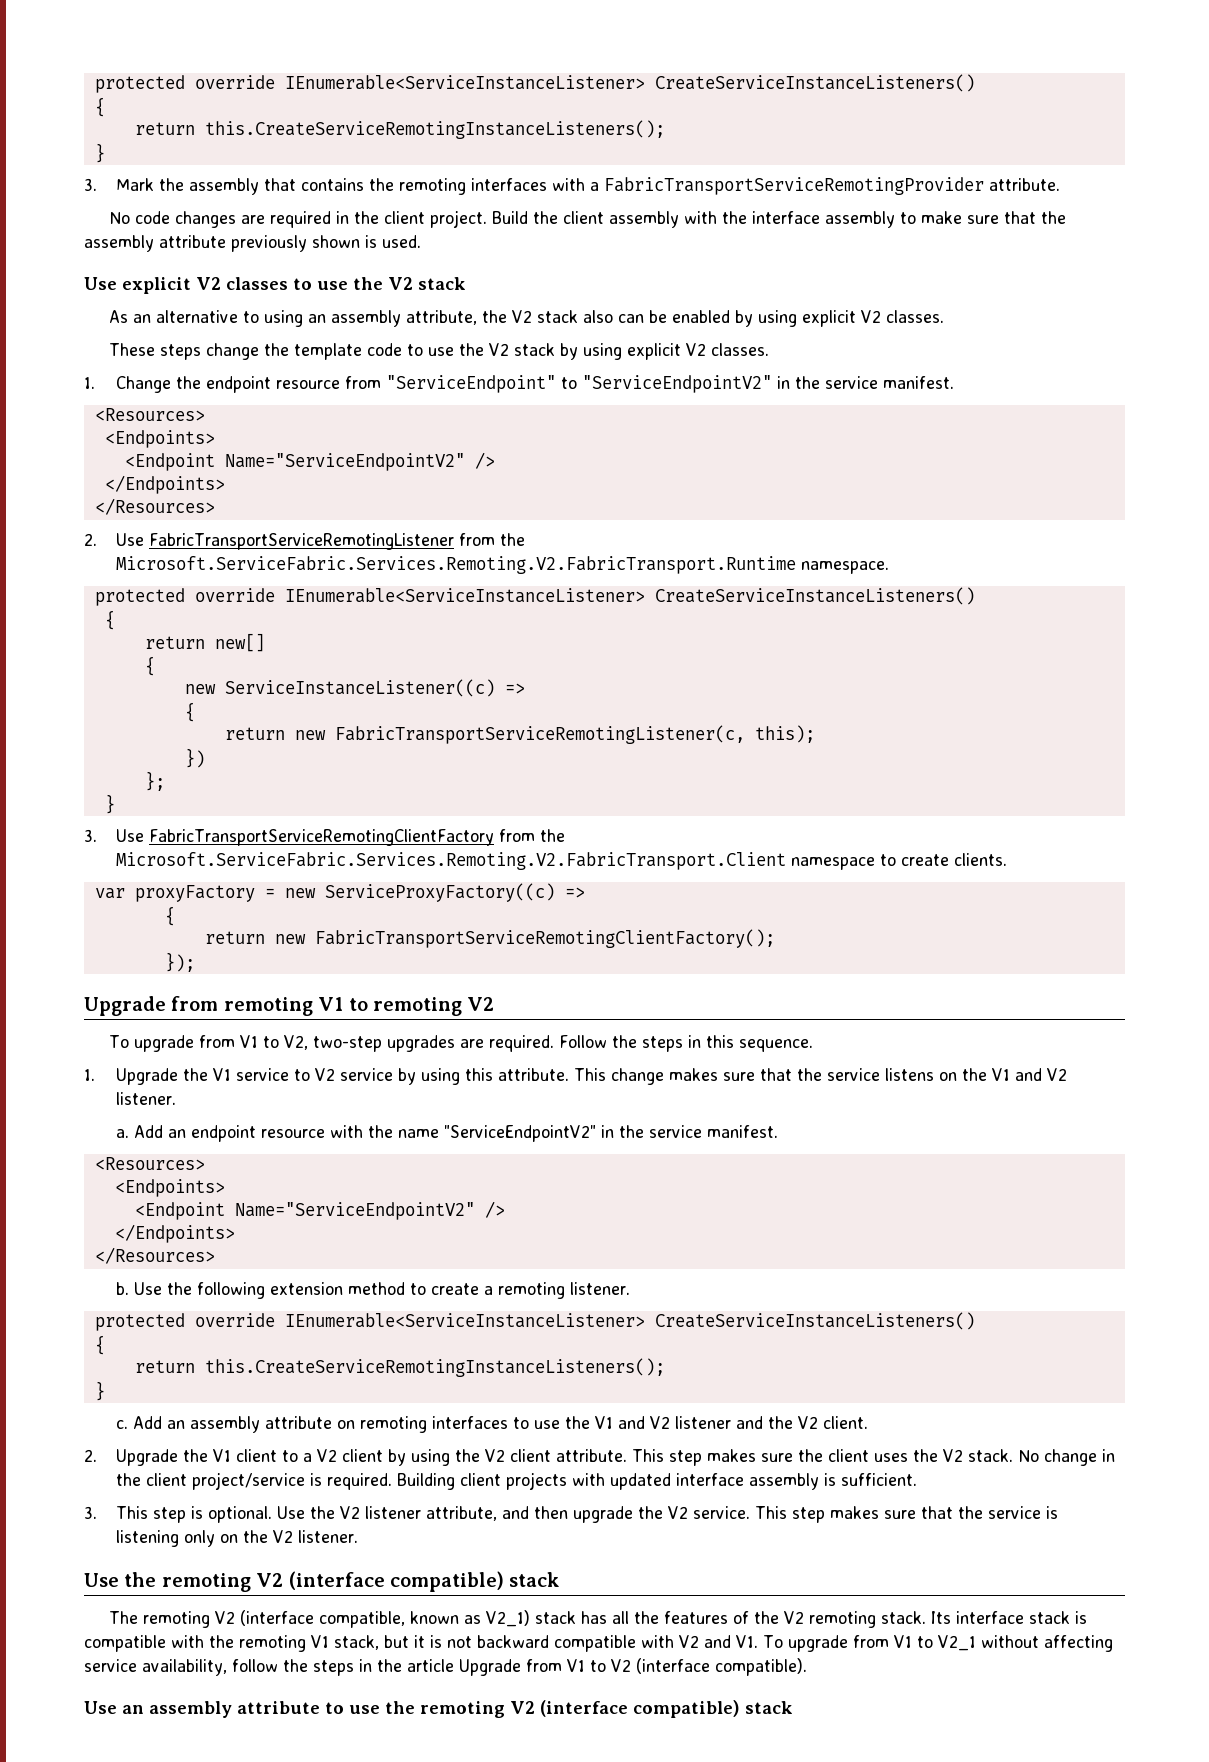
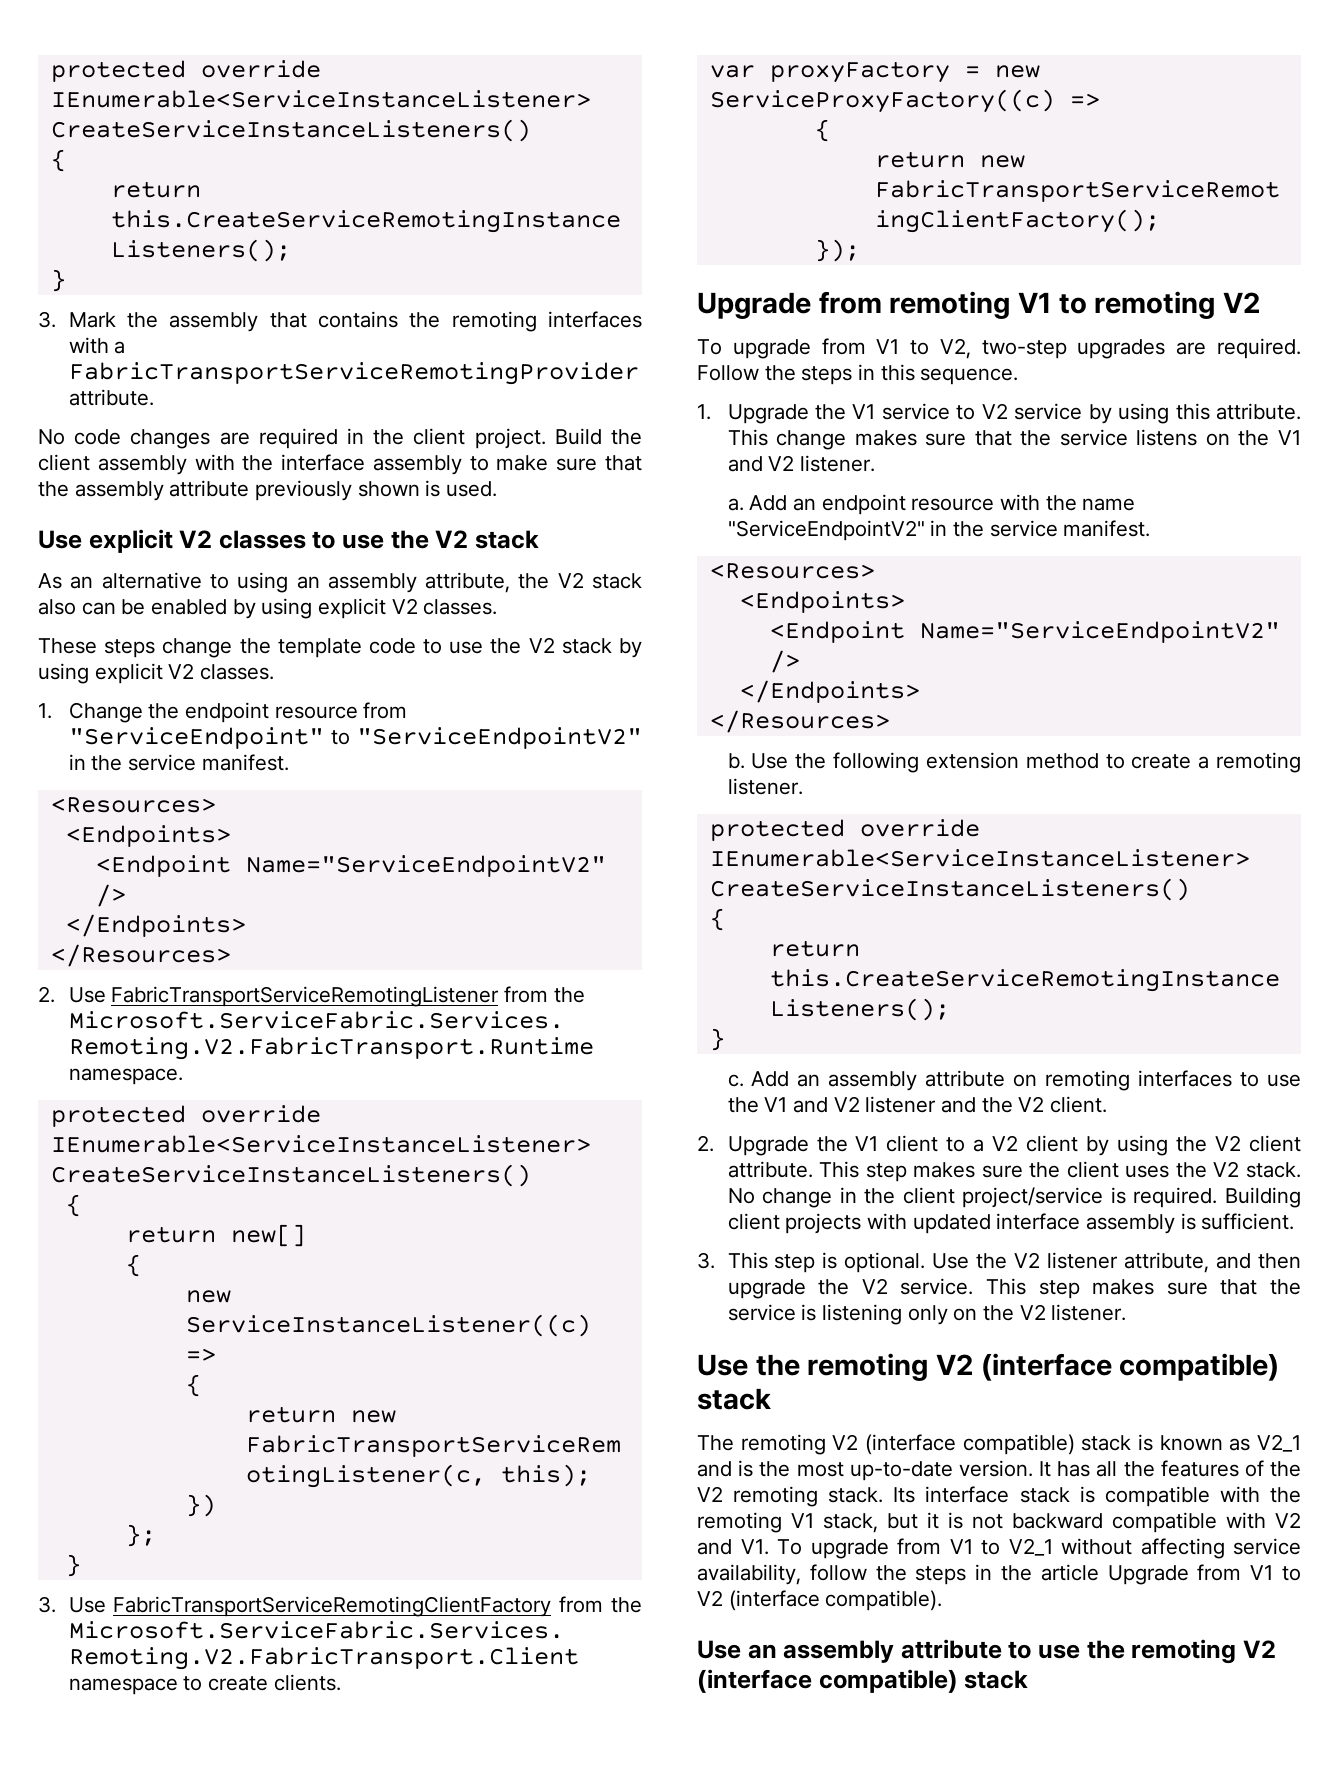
[319,1610,577,1628] compatible, known as V2_1) stack -> [962,1434,1301,1455] [697,1460,1051,1481] compatible) stack is known as V2_1 and is the most up-to-date version. It

